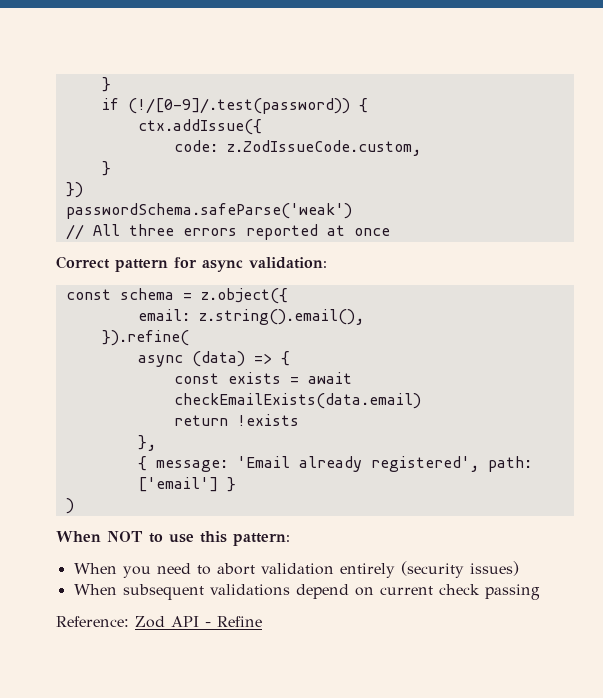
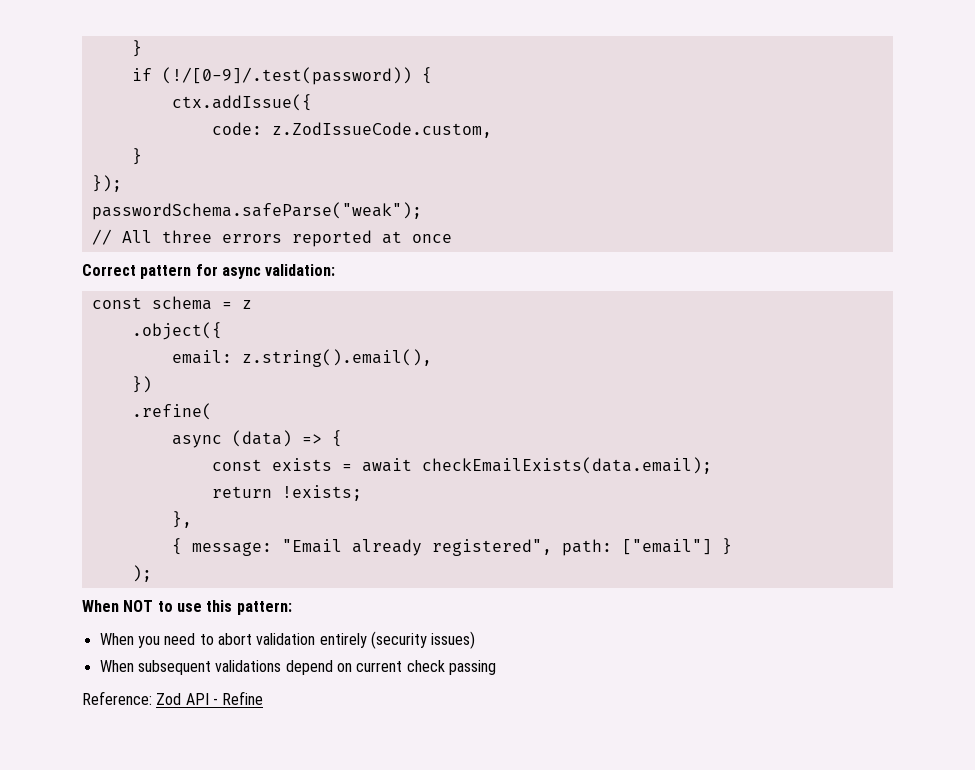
[65,182,83,198] [65,203,352,219] }) // passwordSchema.safeParse('weak') -> [91,175,122,192] [91,202,422,220] }); // passwordSchema.safeParse("weak");
[200,288,288,304] z.object({ -> [241,300,252,309] [131,322,222,340] z // .object({
[101,330,189,346] }).refine( -> [131,376,152,393] [131,403,212,420] }) // .refine(
[173,393,421,409] checkEmailExists(data.email) -> [421,457,712,474] checkEmailExists(data.email);
[236,414,299,426] !exists -> [281,485,362,501] !exists;
[236,456,532,472] [137,477,236,492] [65,498,74,514] 'Email already registered', path: ['email'] } // ) -> [281,538,732,556] [131,565,152,582] "Email already registered", path: ["email"] } // );

